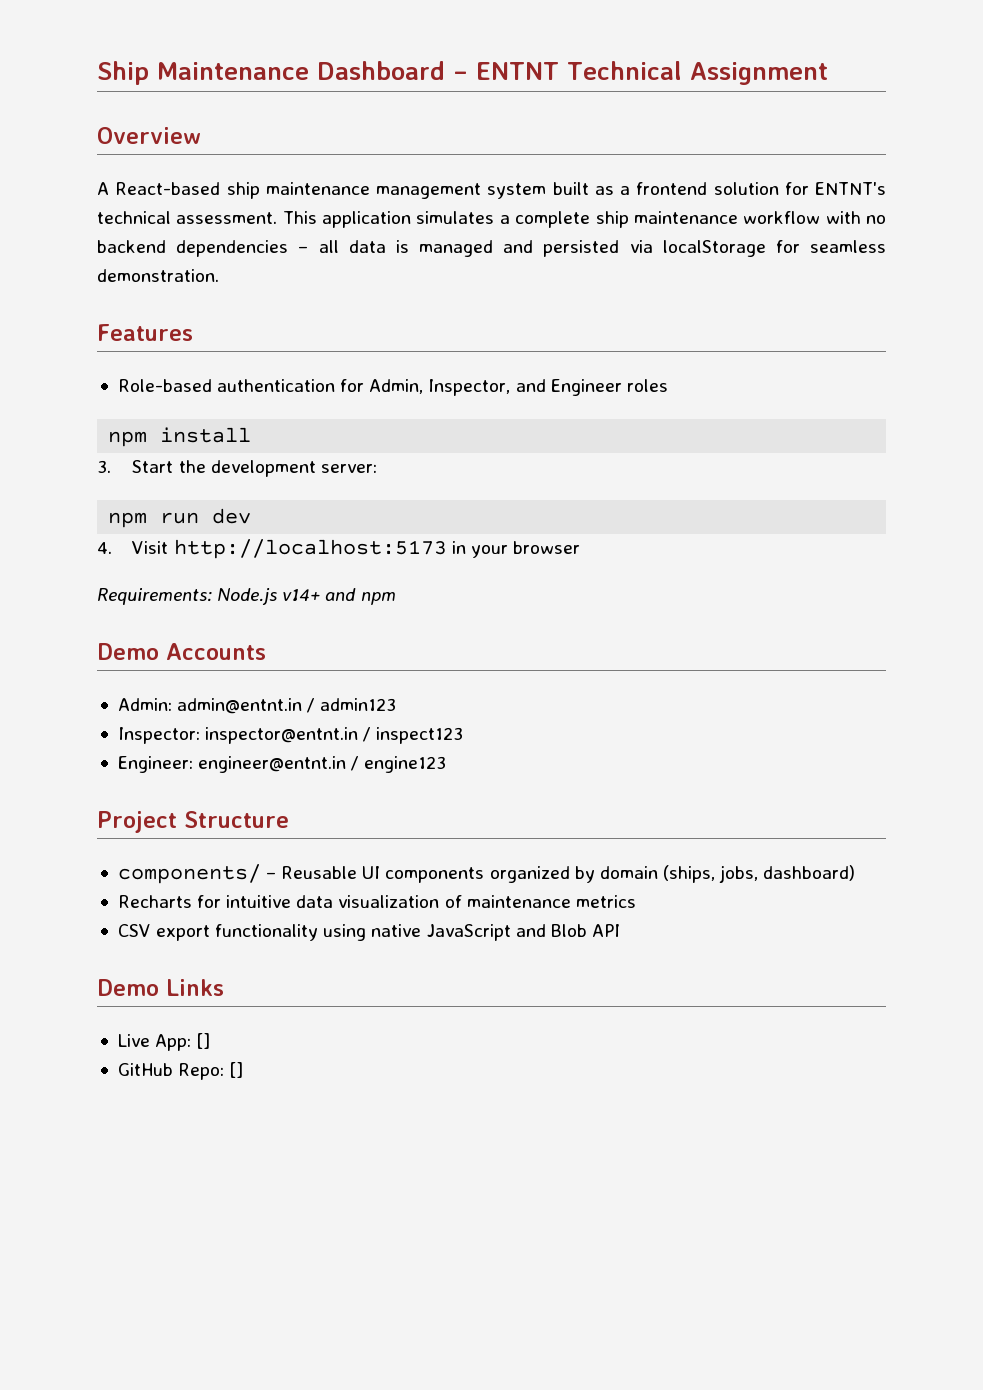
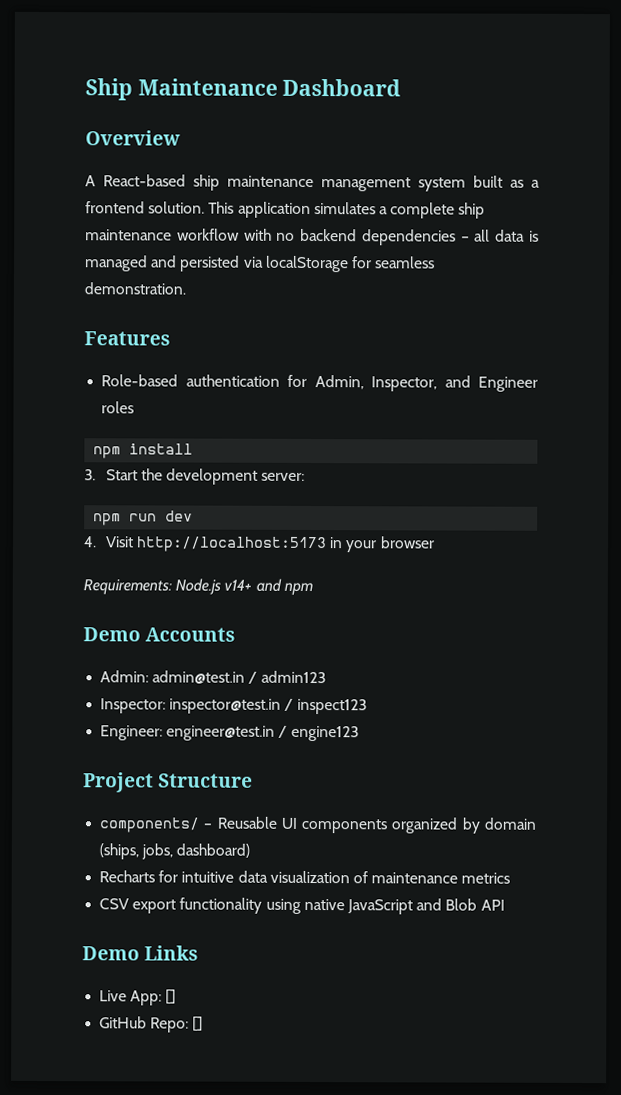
[453,61,828,85] – ENTNT Technical Assignment -> (402, 87) none
[713,182,886,195] [97,211,278,224] solution for ENTNT's technical assessment. -> [148,201,206,214] solution.
[177,698,303,714] admin@entnt.in -> [152,670,246,684] admin@test.in
[205,727,359,744] inspector@entnt.in -> [169,698,282,714] inspector@test.in
[198,756,347,773] engineer@entnt.in -> [166,725,276,741] engineer@test.in

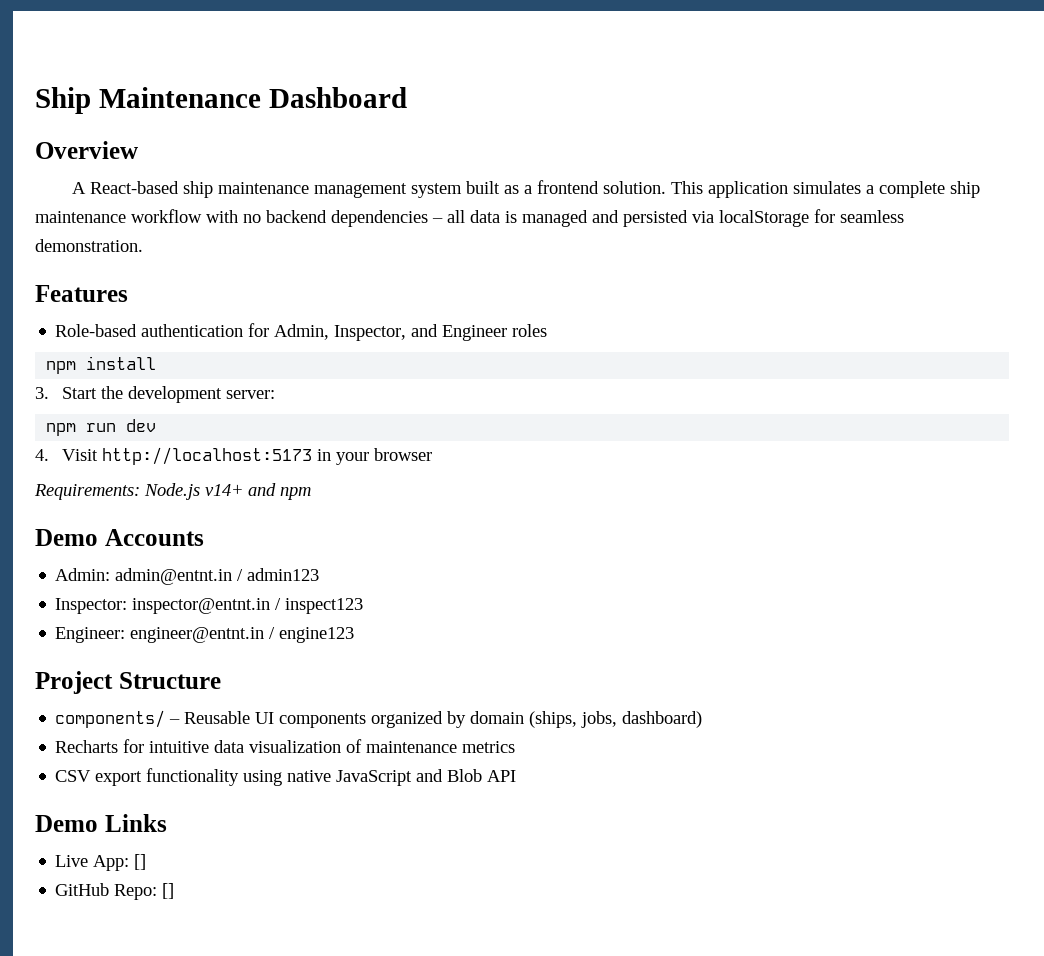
[152,670,246,684] admin@test.in -> [115,568,233,585] admin@entnt.in
[169,698,282,714] inspector@test.in -> [132,598,271,614] inspector@entnt.in
[166,725,276,741] engineer@test.in -> [130,627,265,643] engineer@entnt.in

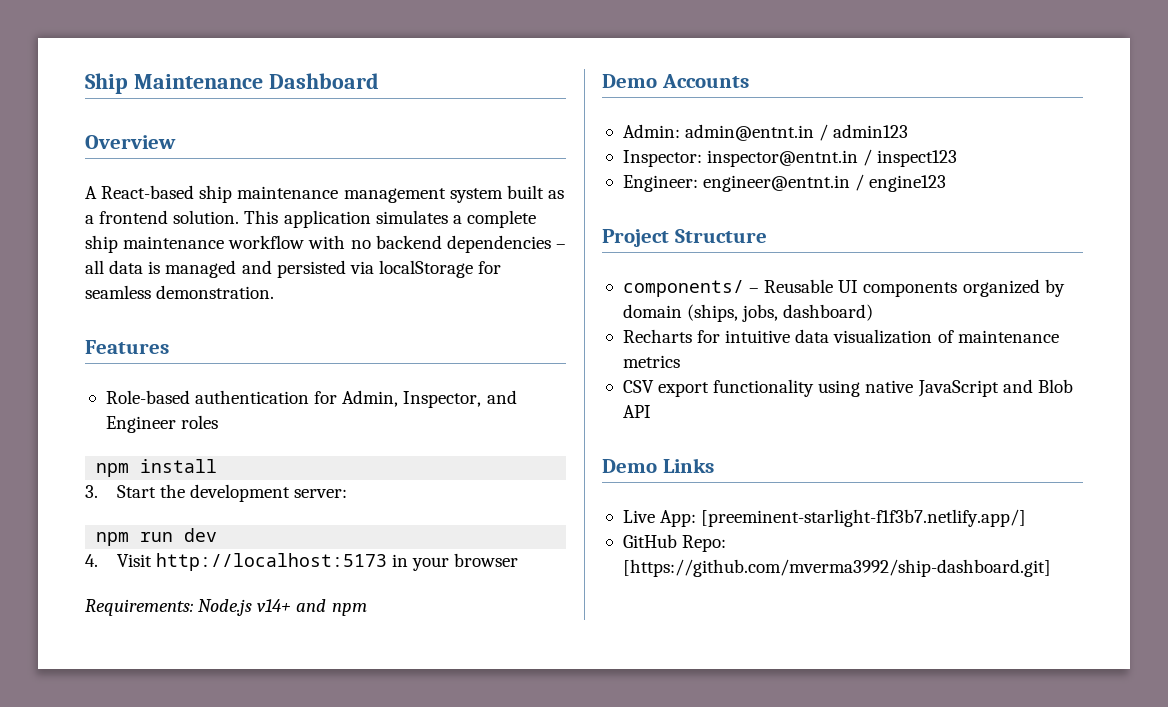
[134,854,147,870] [] -> [701,509,1027,527] [preeminent-starlight-f1f3b7.netlify.app/]
[162,883,175,899] [] -> [622,559,1051,577] [https://github.com/mverma3992/ship-dashboard.git]

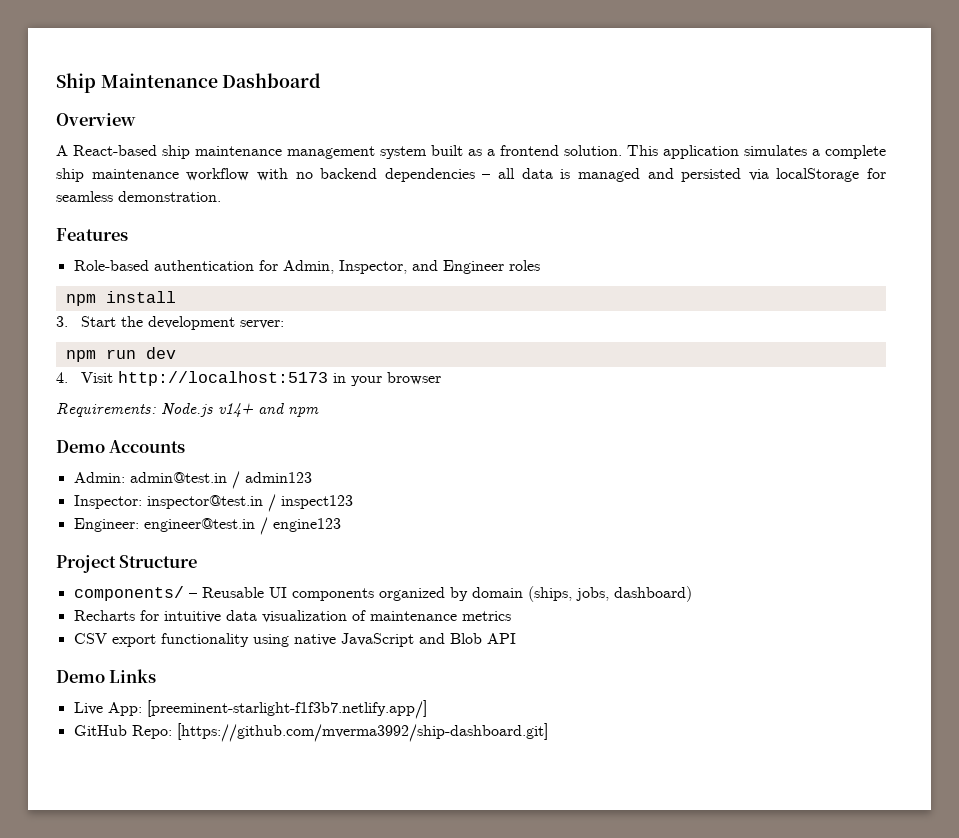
[685,124,815,141] admin@entnt.in -> [129,472,227,483] admin@test.in
[707,150,859,167] inspector@entnt.in -> [146,495,263,509] inspector@test.in
[703,175,851,192] engineer@entnt.in -> [143,518,255,532] engineer@test.in

